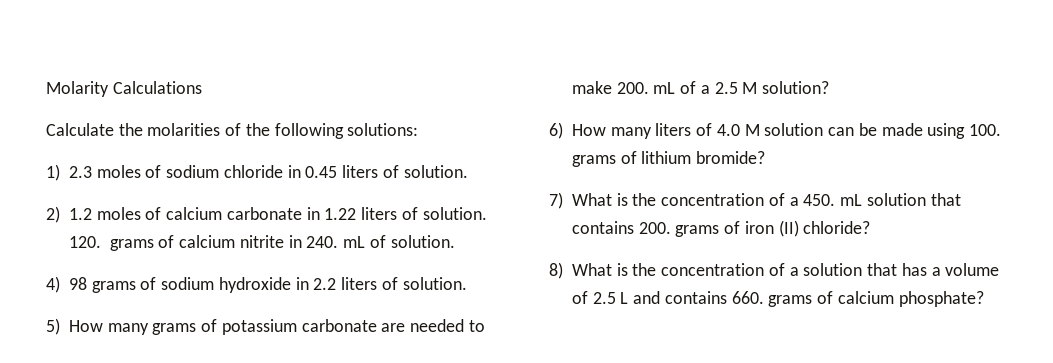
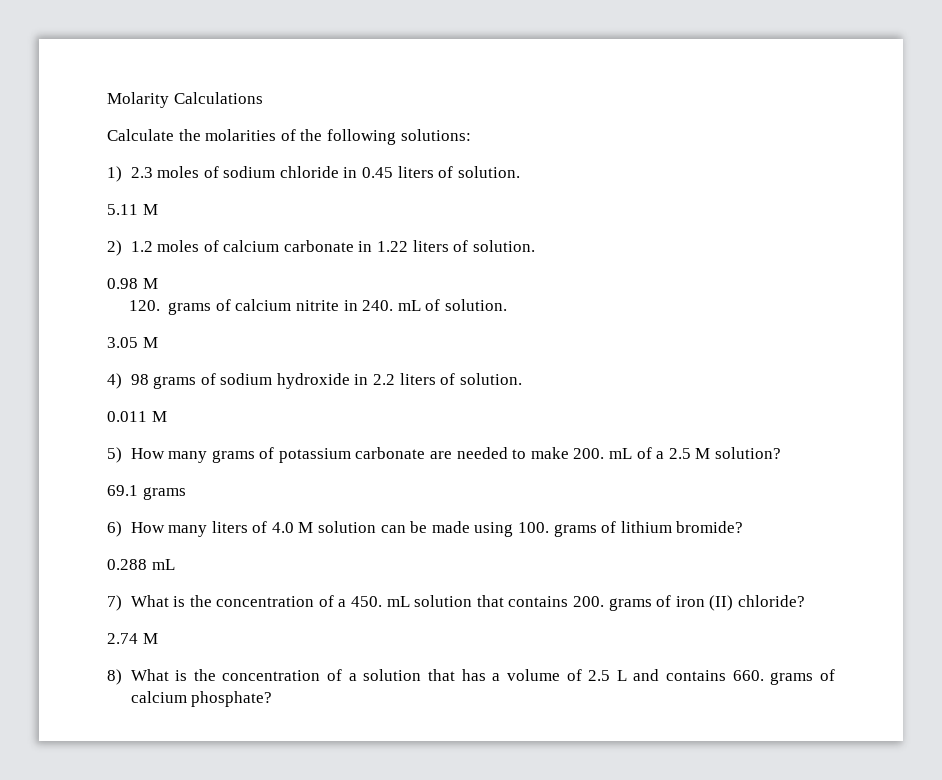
(468, 171) none -> [107,204,158,215] // 5.11 M
(487, 213) none -> [107,278,158,289] // 0.98 M
(455, 241) none -> [107,337,158,348] // 3.05 M
(467, 283) none -> [107,411,167,422] // 0.011 M
(830, 87) none -> [107,485,186,500] // 69.1 grams
(766, 157) none -> [107,559,175,570] // 0.288 mL
(871, 227) none -> [107,633,158,644] // 2.74 M

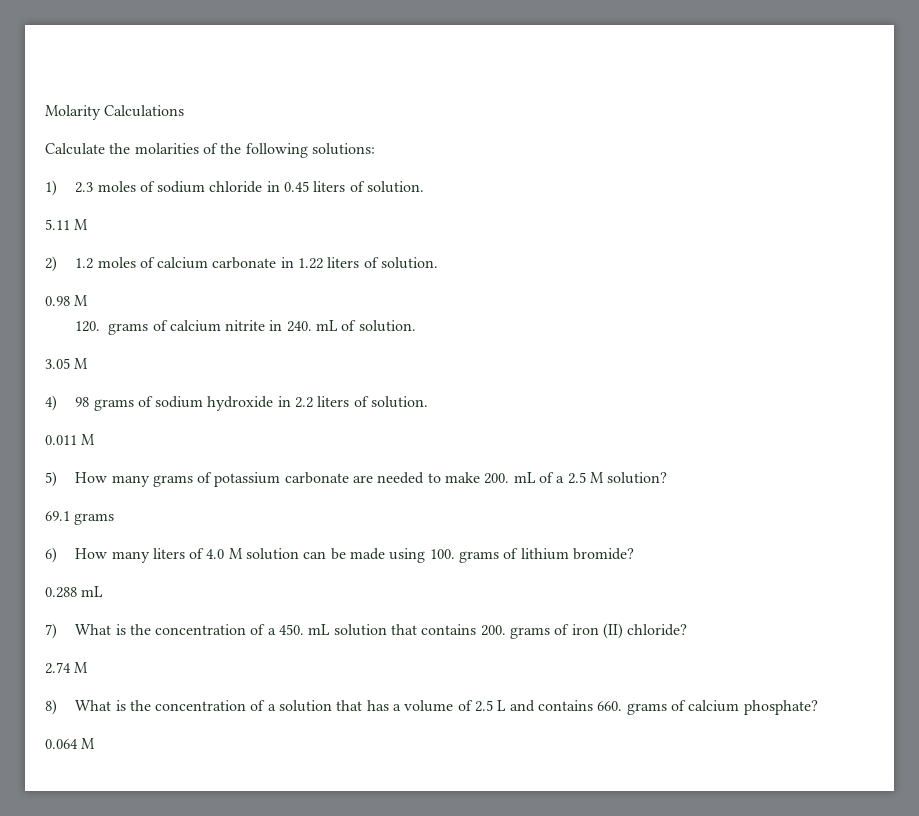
(273, 699) none -> [45,738,96,749] // 0.064 M

